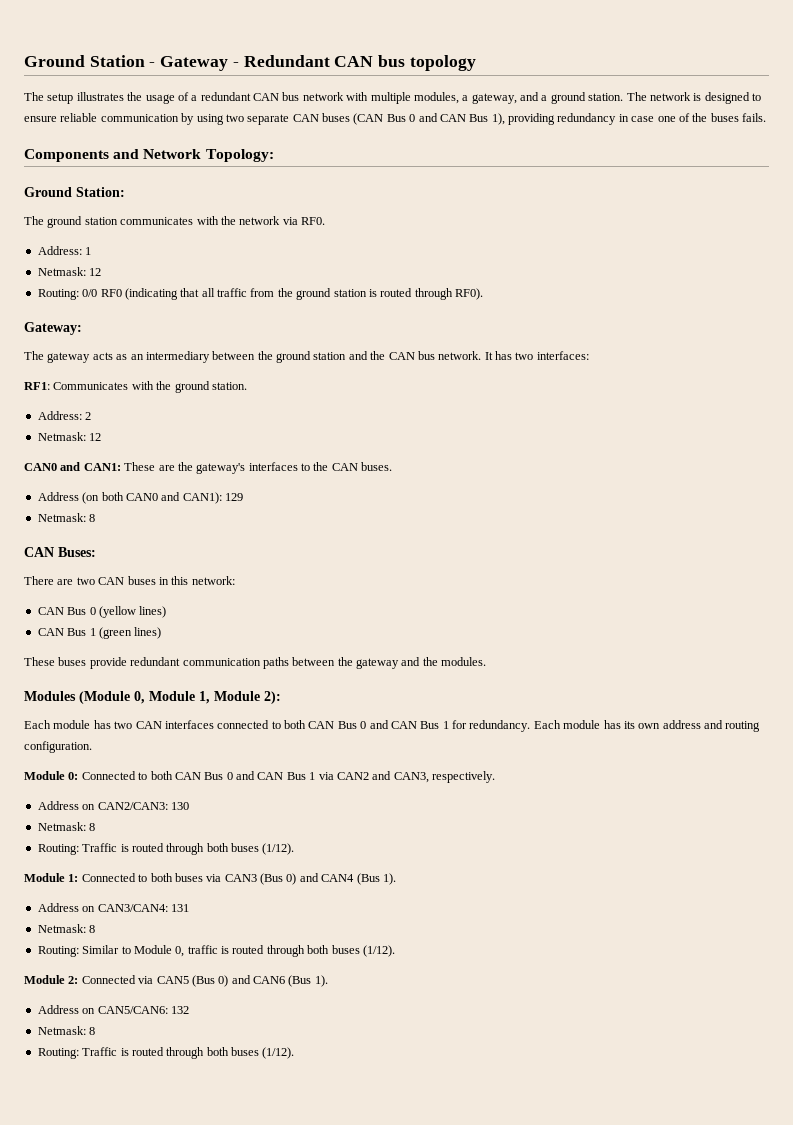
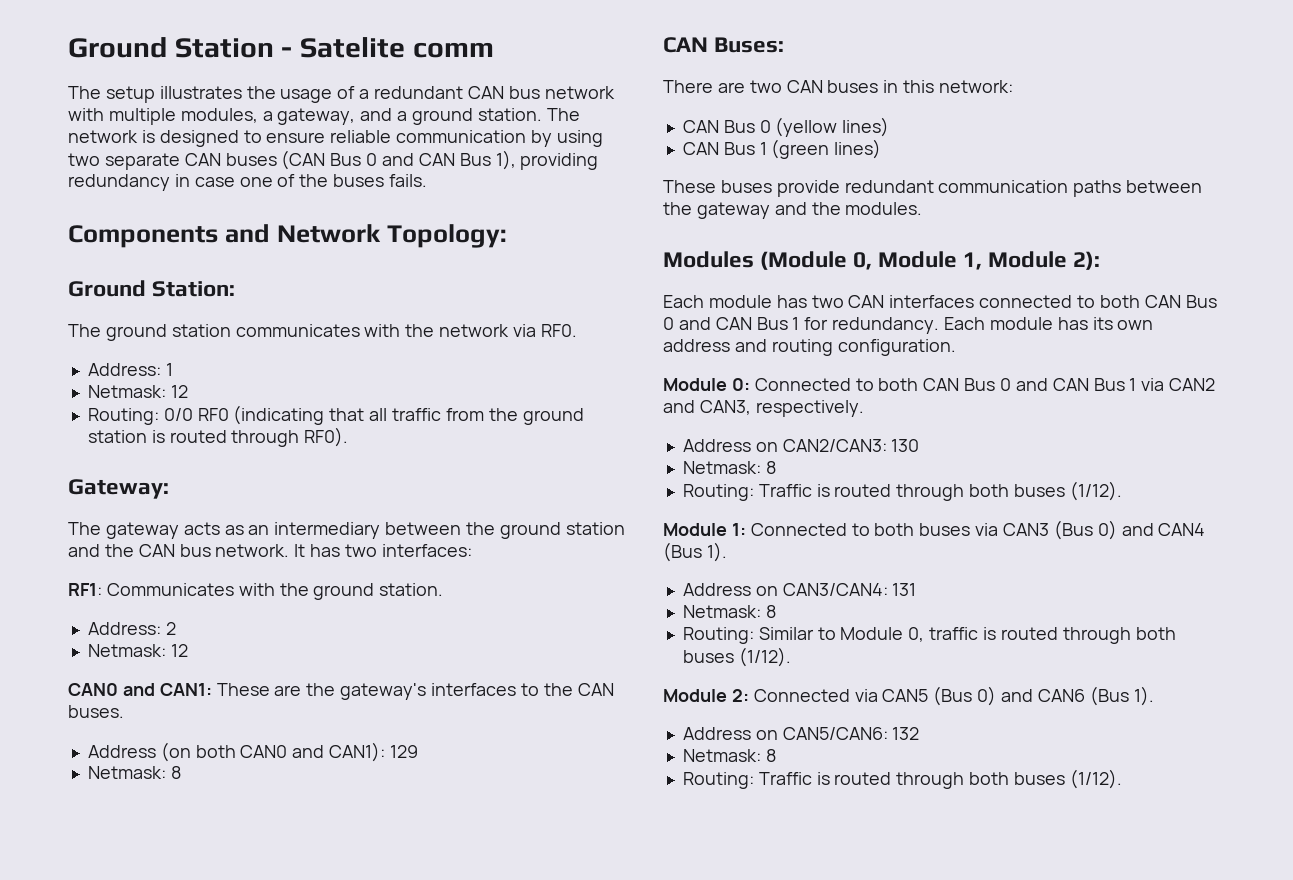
[160,55,476,71] Gateway - Redundant CAN bus topology -> [300,37,494,58] Satelite comm

